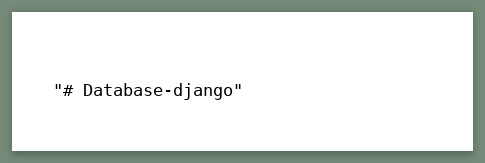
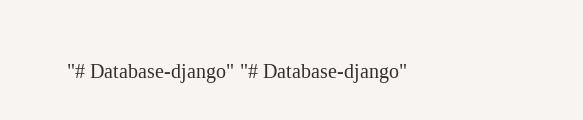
[53,83,243,100] "# Database-django" -> [67,64,408,83] "# Database-django" "# Database-django"

